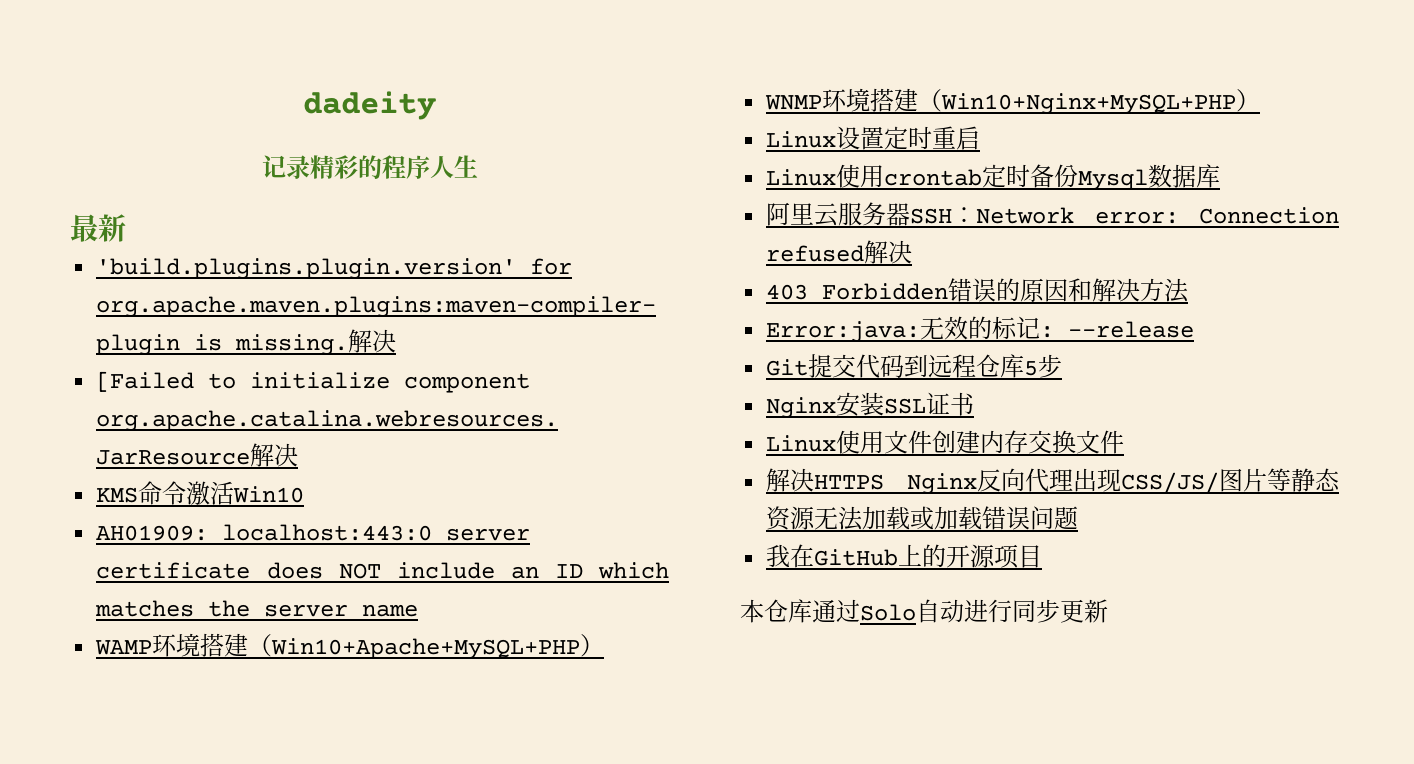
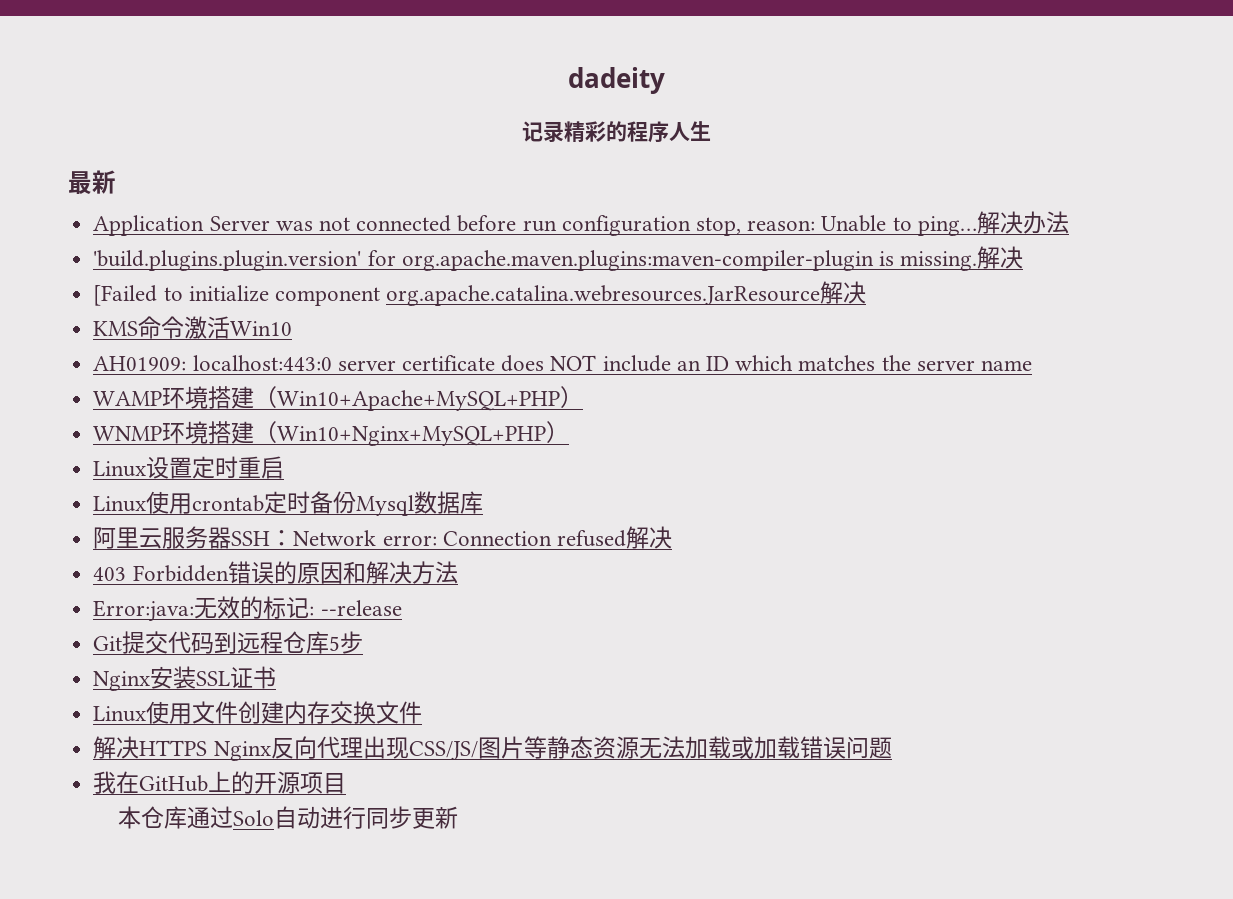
(126, 228) none -> [93,211,1069,236] // Application Server was not connected before run configuration stop, reason: Unable to ping…解决办法

